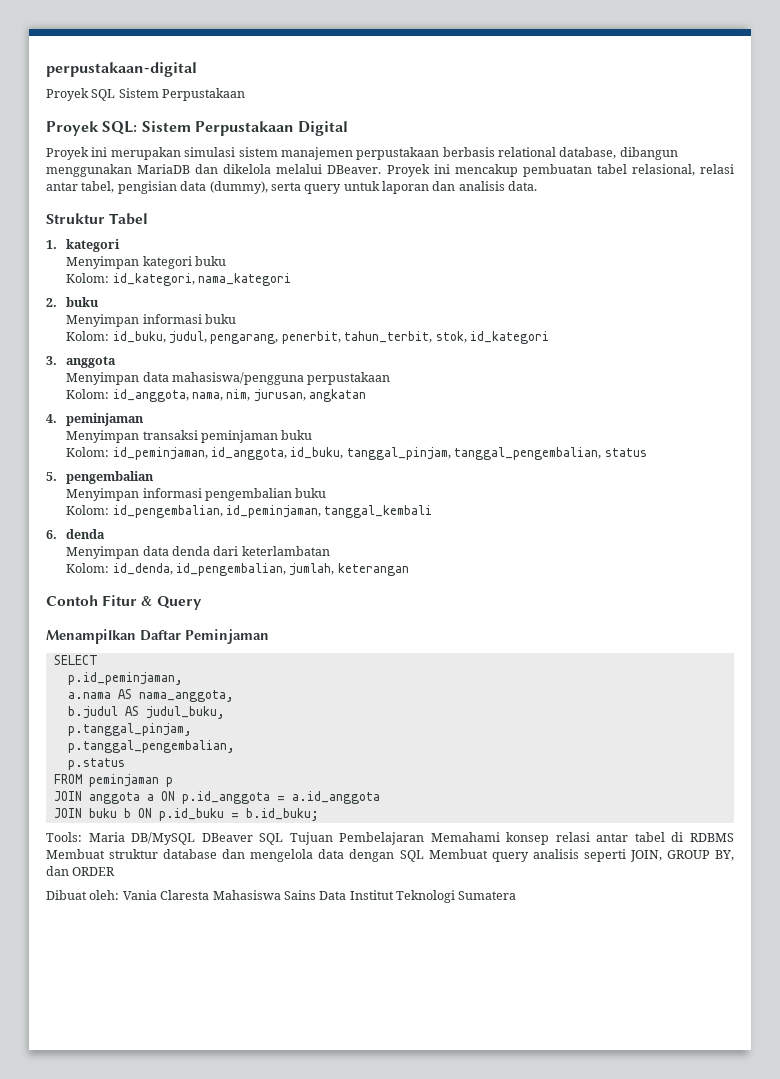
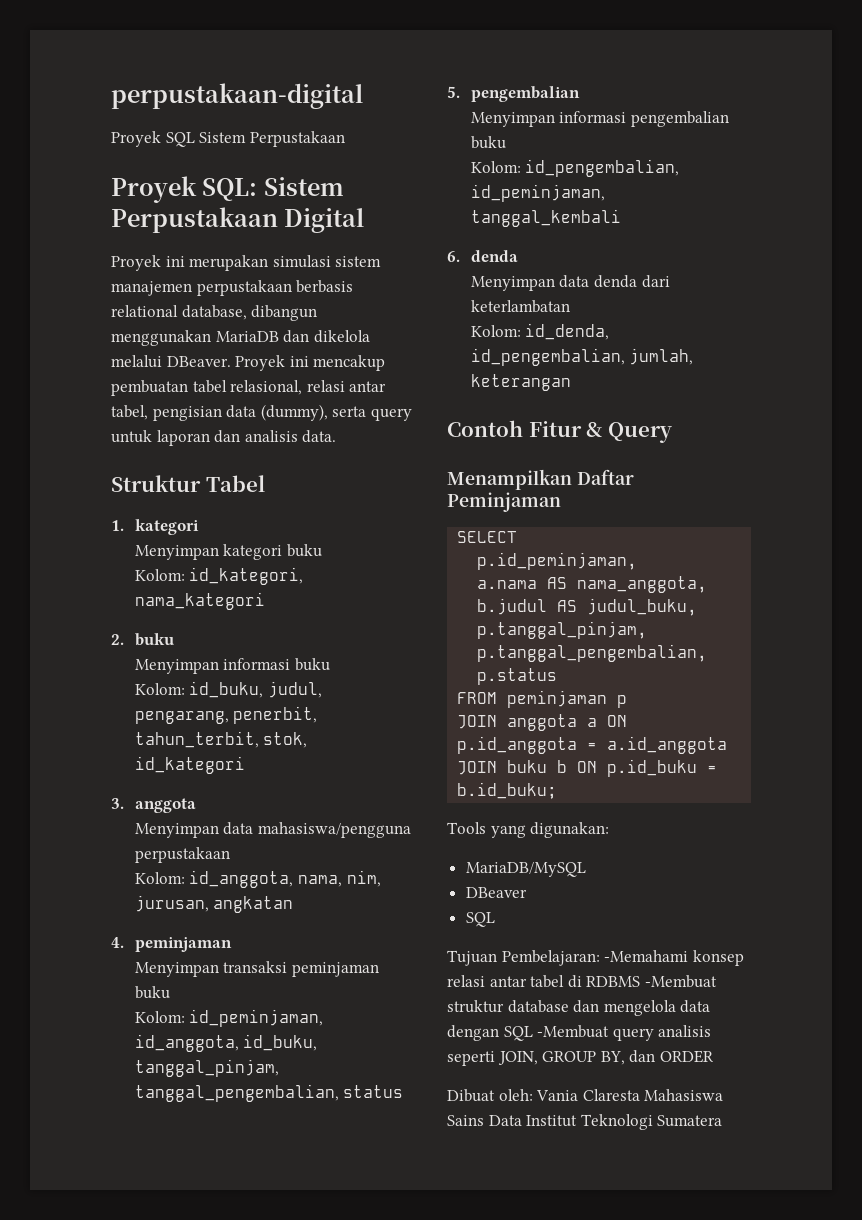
[46,832,196,845] Tools: Maria DB/MySQL -> [447,822,610,838] [465,862,586,877] Tools yang digunakan: // MariaDB/MySQL //
[259,832,500,845] SQL Tujuan Pembelajaran Memahami -> [465,912,495,927] [447,950,689,966] // SQL // Tujuan Pembelajaran: -Memahami
[46,849,105,859] Membuat -> [644,975,717,988] -Membuat
[428,849,488,859] Membuat -> [537,1025,610,1038] -Membuat

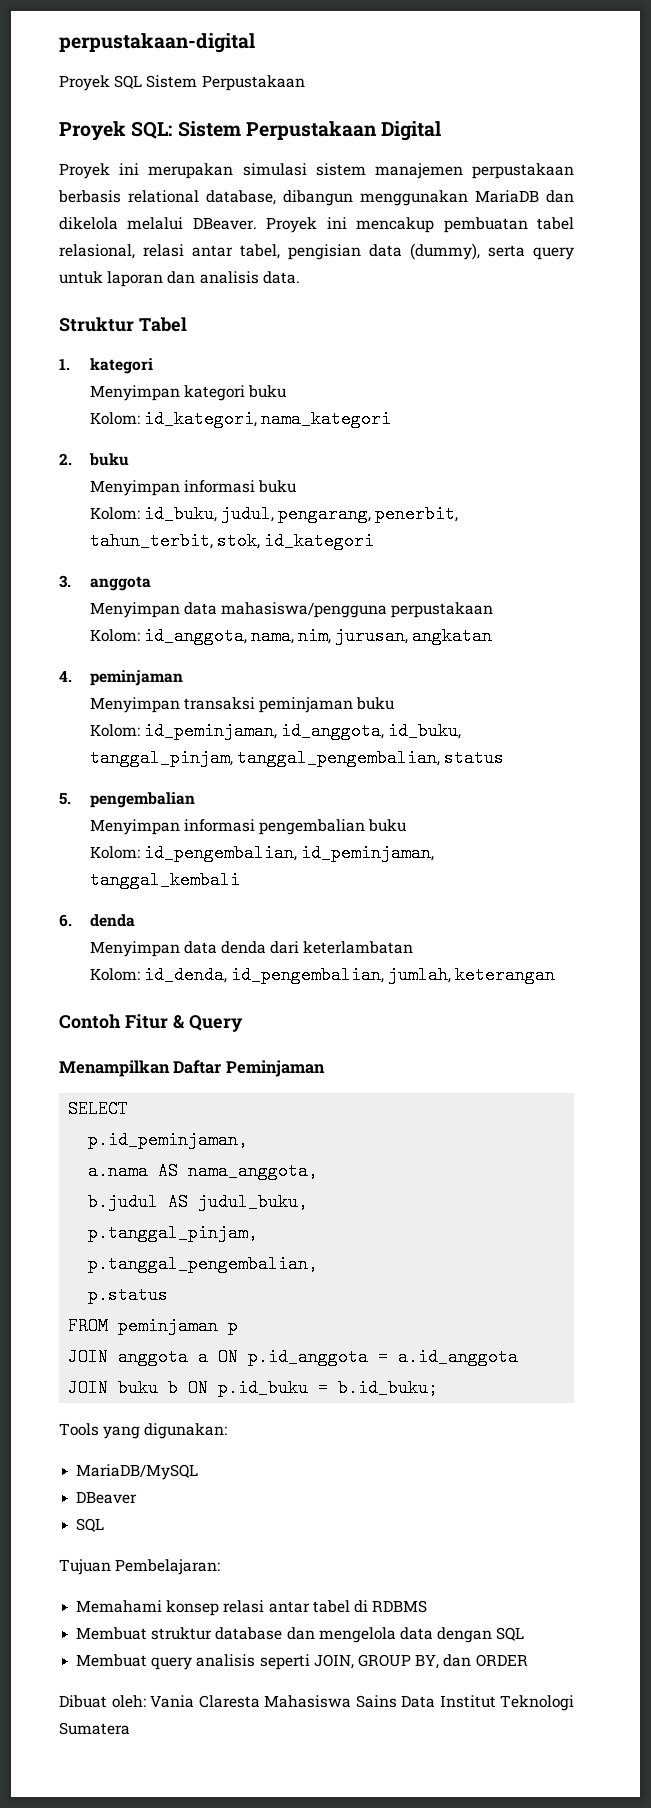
[604,950,689,962] -Memahami -> [76,1600,163,1613] // Memahami
[644,975,717,988] -Membuat -> [76,1627,148,1640] // Membuat
[537,1025,610,1038] -Membuat -> [76,1654,148,1667] // Membuat

